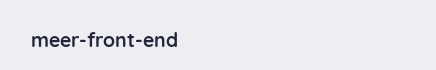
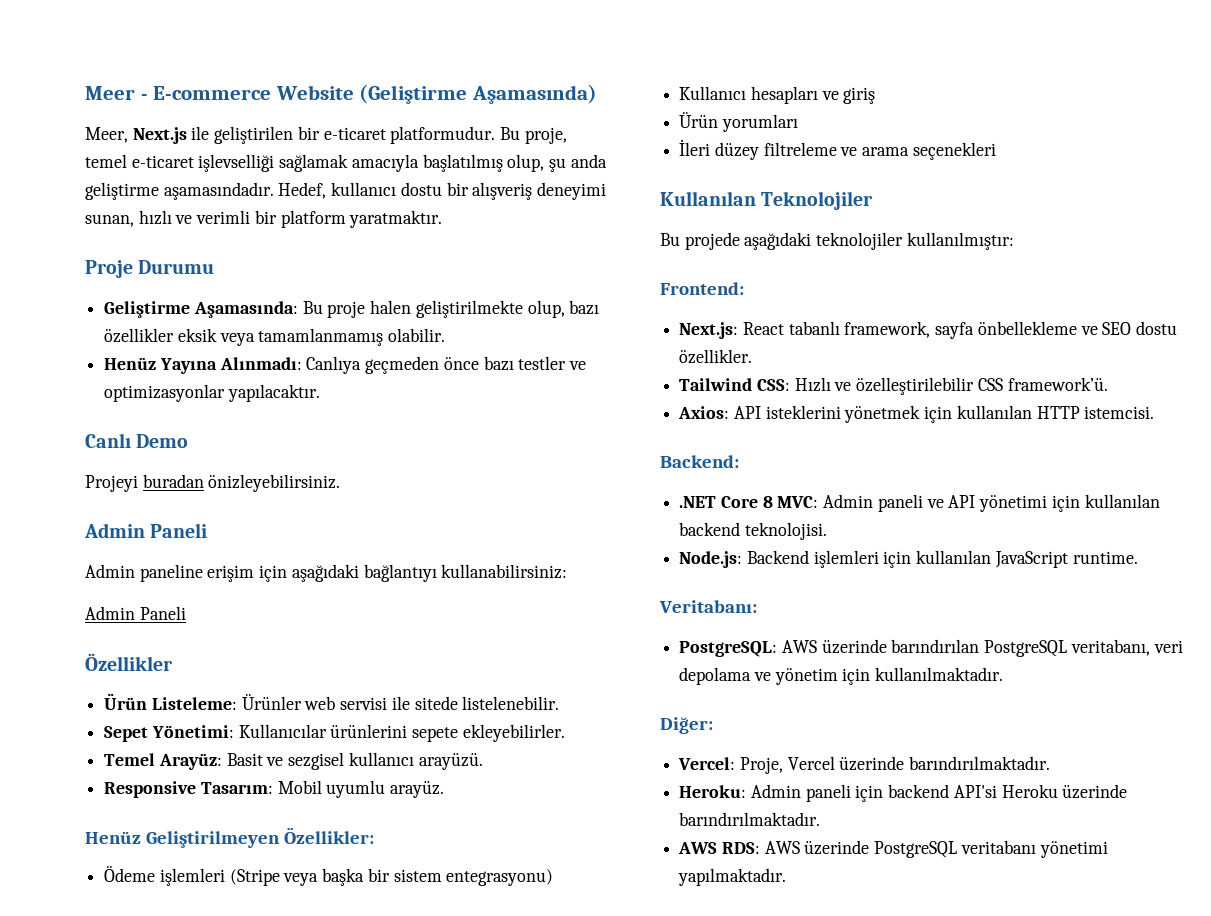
[31,32,178,47] meer-front-end -> [85,84,597,104] [85,126,567,144] [85,154,607,172] [85,182,607,200] [85,210,443,228] [85,260,215,278] [104,300,600,318] [104,328,446,346] [104,356,587,374] [104,384,320,402] [85,433,189,448] [85,474,341,492] [84,523,208,538] [85,564,568,582] [85,606,186,620] [85,653,173,671] [104,693,560,710] [104,724,565,742] [104,752,483,770] [104,780,445,798] [85,827,374,848] [104,866,554,886] [679,86,876,104] [679,112,798,132] [679,139,996,160] [660,191,874,210] [660,232,1014,250] [660,282,744,295] [679,321,1178,339] [679,349,753,364] [679,377,1108,395] [678,405,1155,423] [660,455,739,468] [679,494,1160,512] [679,522,827,540] [679,550,1138,568] [659,600,757,613] [679,639,1183,657] [679,667,1004,685] [660,717,713,734] [678,756,1051,774] [679,784,1128,802] [679,812,821,826] [678,840,1108,858] [678,868,787,886] Meer - E-commerce Website (Geliştirme Aşamasında) // Meer, Next.js ile geliştirilen bir e-ticaret platformudur. Bu proje, temel e-ticaret işlevselliği sağlamak amacıyla başlatılmış olup, şu anda geliştirme aşamasındadır. Hedef, kullanıcı dostu bir alışveriş deneyimi sunan, hızlı ve verimli bir platform yaratmaktır. // Proje Durumu // Geliştirme Aşamasında: Bu proje halen geliştirilmekte olup, bazı özellikler eksik veya tamamlanmamış olabilir. // Henüz Yayına Alınmadı: Canlıya geçmeden önce bazı testler ve optimizasyonlar yapılacaktır. // Canlı Demo // Projeyi buradan önizleyebilirsiniz. // Admin Paneli // Admin paneline erişim için aşağıdaki bağlantıyı kullanabilirsiniz: // Admin Paneli // Özellikler // Ürün Listeleme: Ürünler web servisi ile sitede listelenebilir. // Sepet Yönetimi: Kullanıcılar ürünlerini sepete ekleyebilirler. // Temel Arayüz: Basit ve sezgisel kullanıcı arayüzü. // Responsive Tasarım: Mobil uyumlu arayüz. // Henüz Geliştirilmeyen Özellikler: // Ödeme işlemleri (Stripe veya başka bir sistem entegrasyonu) // Kullanıcı hesapları ve giriş // Ürün yorumları // İleri düzey filtreleme ve arama seçenekleri // Kullanılan Teknolojiler // Bu projede aşağıdaki teknolojiler kullanılmıştır: // Frontend: // Next.js: React tabanlı framework, sayfa önbellekleme ve SEO dostu özellikler. // Tailwind CSS: Hızlı ve özelleştirilebilir CSS framework’ü. // Axios: API isteklerini yönetmek için kullanılan HTTP istemcisi. // Backend: // .NET Core 8 MVC: Admin paneli ve API yönetimi için kullanılan backend teknolojisi. // Node.js: Backend işlemleri için kullanılan JavaScript runtime. // Veritabanı: // PostgreSQL: AWS üzerinde barındırılan PostgreSQL veritabanı, veri depolama ve yönetim için kullanılmaktadır. // Diğer: // Vercel: Proje, Vercel üzerinde barındırılmaktadır. // Heroku: Admin paneli için backend API'si Heroku üzerinde barındırılmaktadır. // AWS RDS: AWS üzerinde PostgreSQL veritabanı yönetimi yapılmaktadır.

